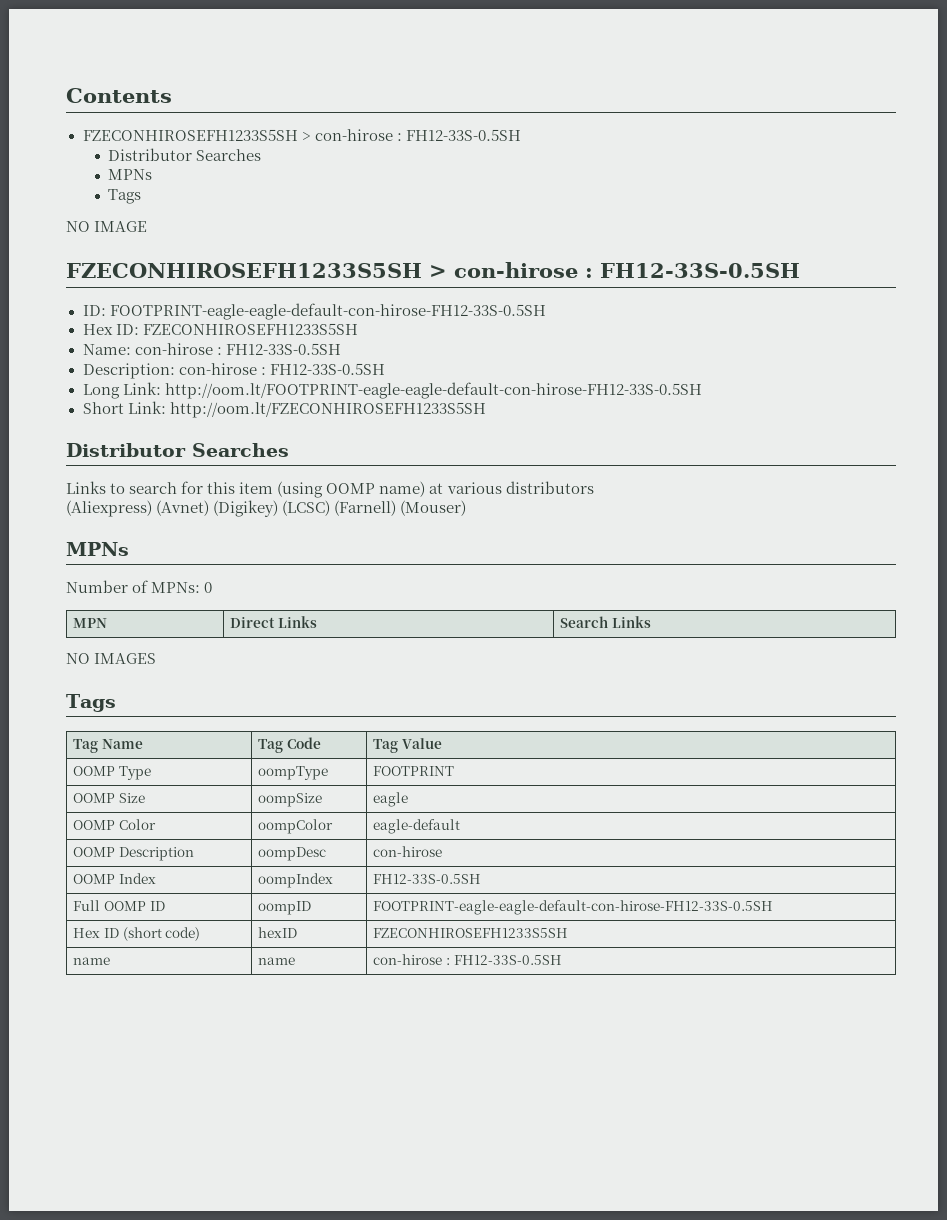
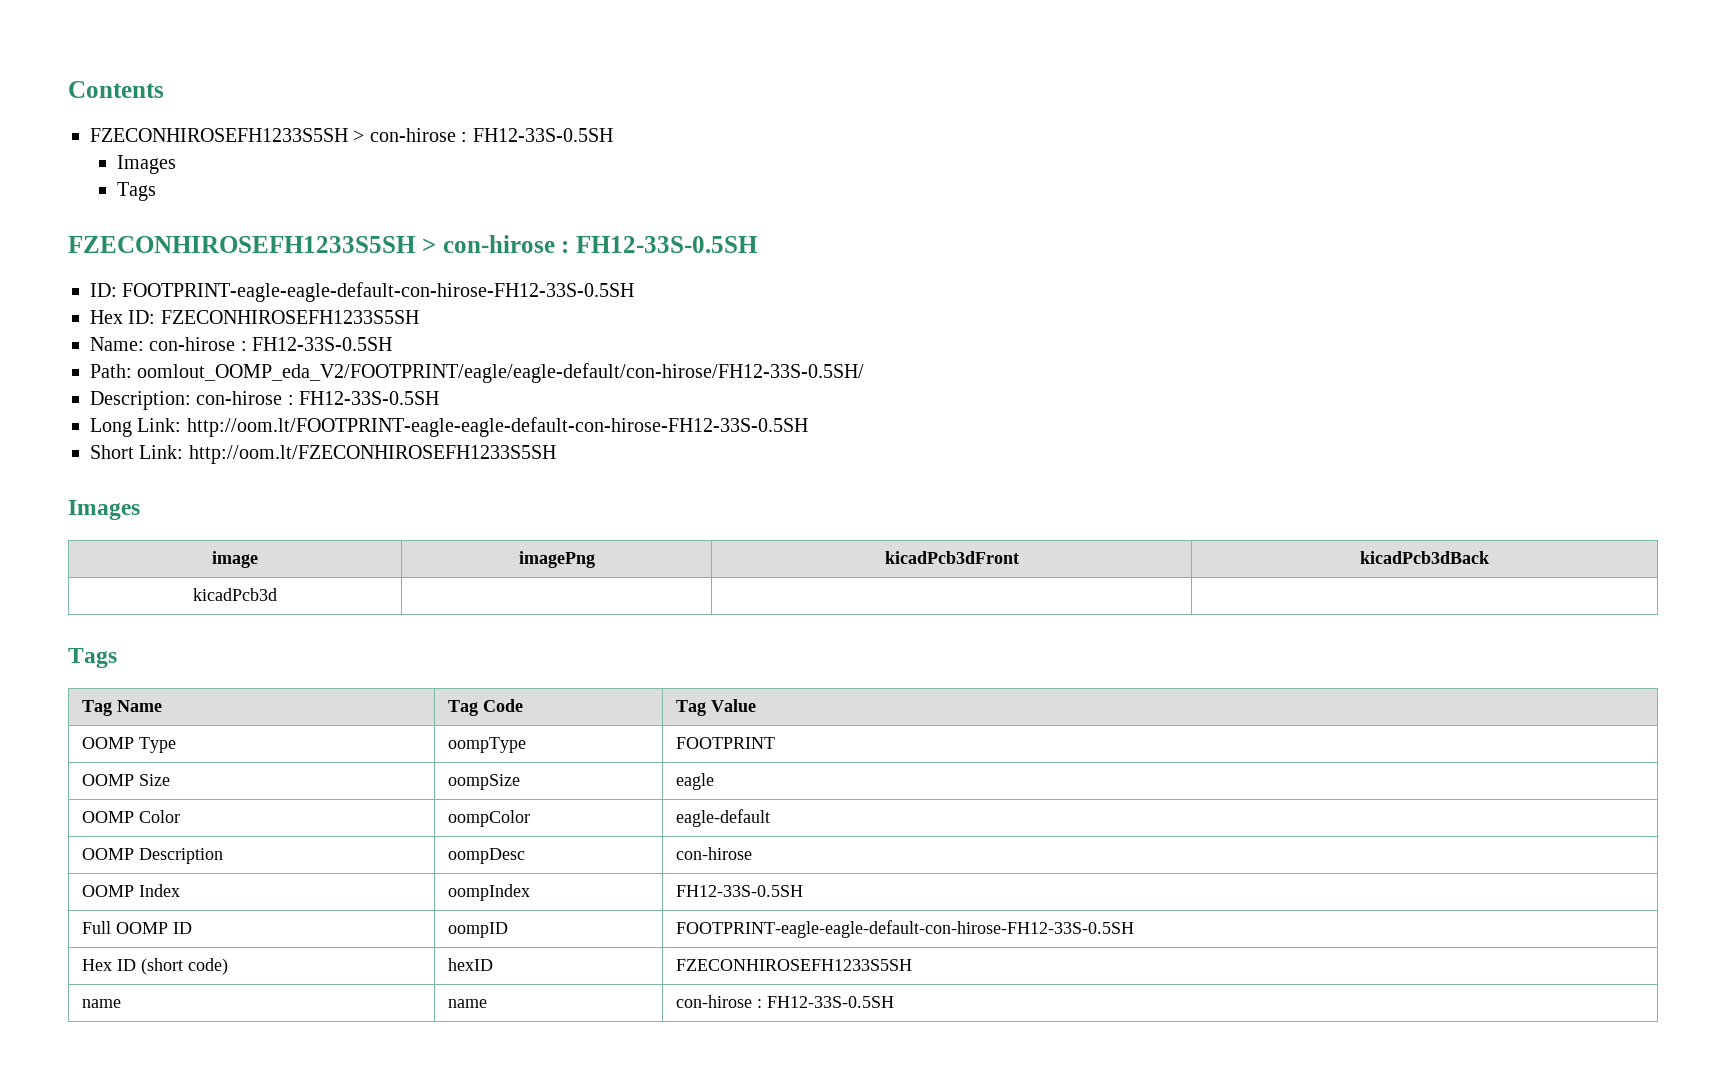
[108,148,262,161] [108,169,153,180] [108,189,142,204] [66,221,148,232] Distributor Searches // MPNs // Tags // NO IMAGE -> [117,155,177,174] [117,182,157,201] Images // Tags
(341, 349) none -> [90,363,865,383] // Path: oomlout_OOMP_eda_V2/FOOTPRINT/eagle/eagle-default/con-hirose/FH12-33S-0.5SH/
[66,443,289,457] [66,481,594,498] [66,500,467,517] [66,542,129,556] [66,580,213,593] [73,618,108,628] [230,616,317,628] [560,616,651,628] [66,653,157,664] Distributor Searches // Links to search for this item (using OOMP name) at various distributors // (Aliexpress) (Avnet) (Digikey) (LCSC) (Farnell) (Mouser) // MPNs // Number of MPNs: 0 // MPN | Direct Links | Search Links // NO IMAGES -> [68,500,140,520] [212,551,258,568] [518,551,595,568] [884,551,1019,564] [1360,551,1489,564] [193,588,277,601] Images // image | imagePng | kicadPcb3dFront | kicadPcb3dBack // kicadPcb3d | | |

